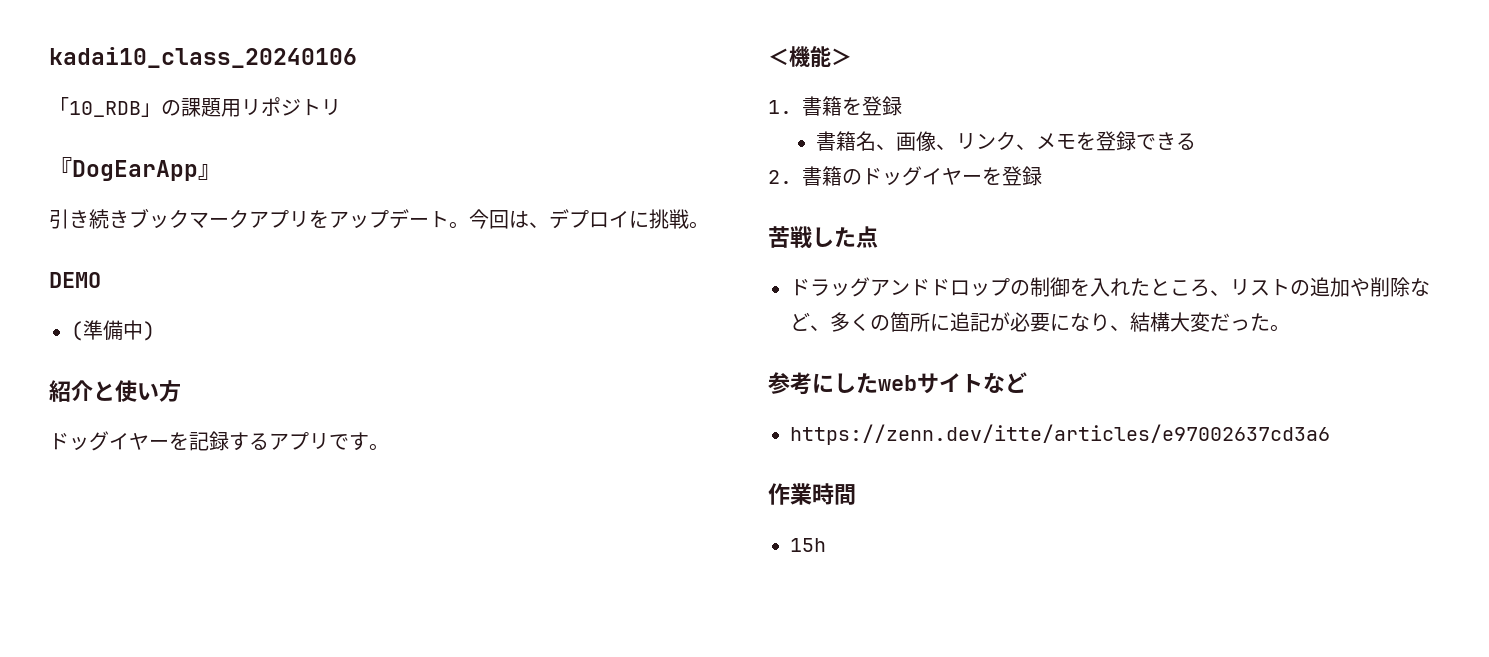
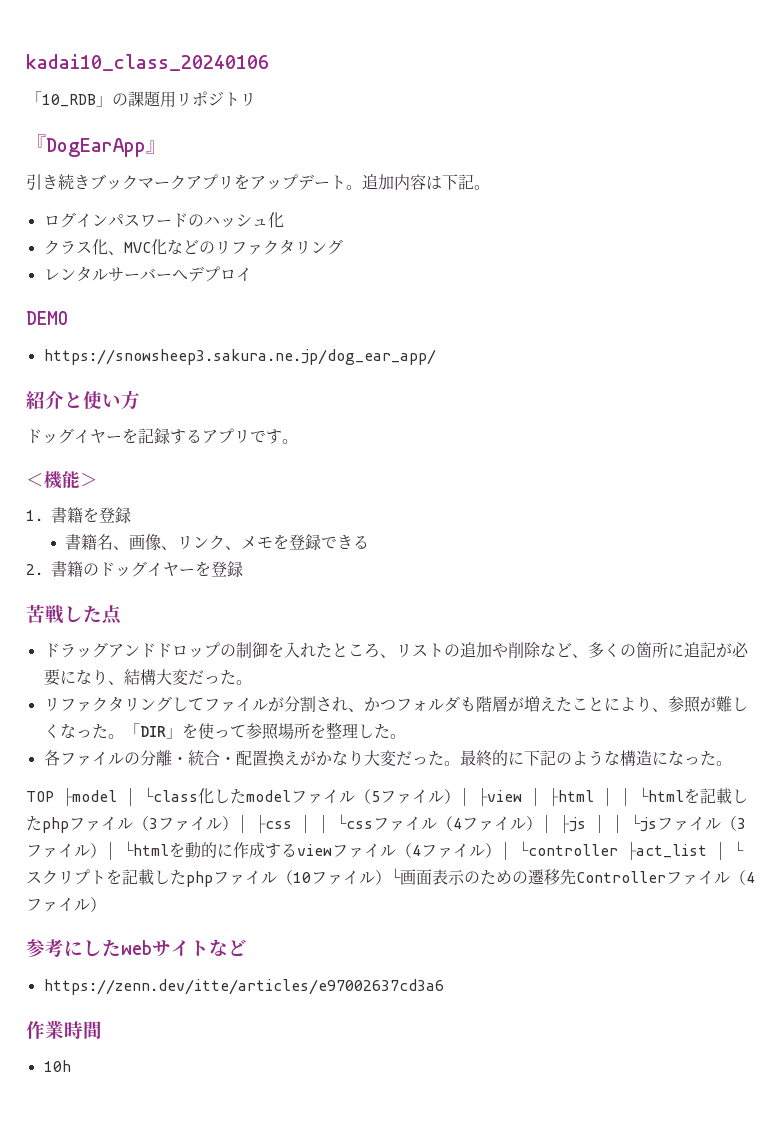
[469,209,549,229] 今回は、 -> [362,174,490,190] [43,212,284,228] [43,239,343,255] [43,266,188,282] 追加内容は下記。 // ログインパスワードのハッシュ化 // クラス化、MVC化などのリファクタリング // レンタルサーバーへ
[629,209,709,229] に挑戦。 -> (252, 274) none
[71,320,155,341] (準備中) -> [43,349,436,365] https://snowsheep3.sakura.ne.jp/dog_ear_app/
(1290, 328) none -> [43,696,748,713] [43,722,406,740] [43,750,732,767] [26,787,748,806] [26,814,746,833] [26,841,744,860] [26,868,755,887] [26,897,106,912] // リファクタリングしてファイルが分割され、かつフォルダも階層が増えたことにより、参照が難しくなった。「DIR」を使って参照場所を整理した。 // 各ファイルの分離・統合・配置換えがかなり大変だった。最終的に下記のような構造になった。 // TOP ├model │ └class化したmodelファイル（5ファイル）│ ├view │ ├html │ │ └htmlを記載したphpファイル（3ファイル）│ ├css │ │ └cssファイル（4ファイル）│ ├js │ │ └jsファイル（3ファイル）│ └htmlを動的に作成するviewファイル（4ファイル）│ └controller ├act_list │ └スクリプトを記載したphpファイル（10ファイル）└画面表示のための遷移先Controllerファイル（4ファイル）
[790,538,826,552] 15h -> [43,1060,71,1072] 10h

